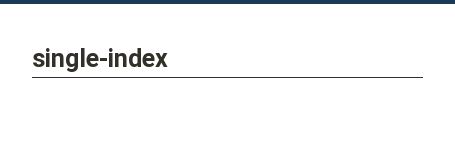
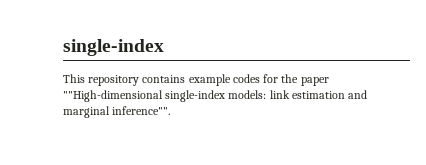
[32,48,168,72] single-index -> [63,39,164,56] [63,74,329,86] [63,90,368,102] [63,106,171,118] single-index // This repository contains example codes for the paper ""High-dimensional single-index models: link estimation and marginal inference"".

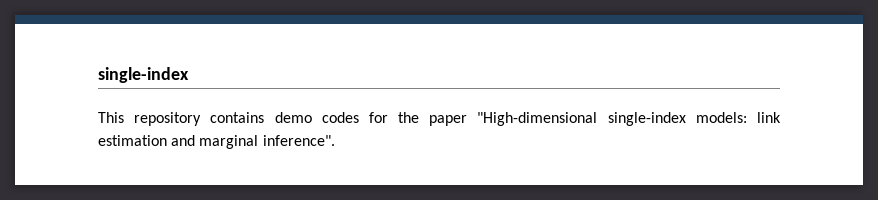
[188,74,231,86] example -> [274,112,312,123] demo
[63,90,163,102] ""High-dimensional -> [477,112,598,126] "High-dimensional
[112,106,171,115] inference"". -> [262,135,335,146] inference".

